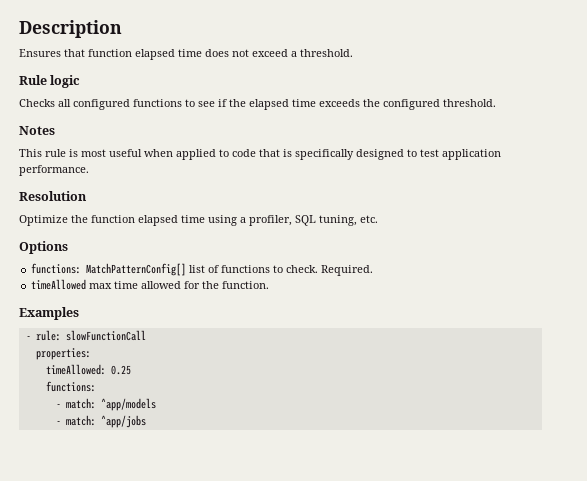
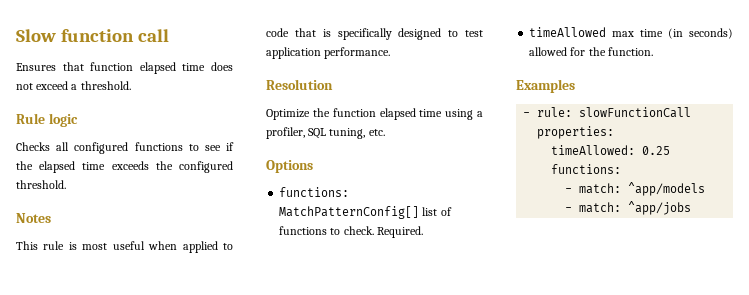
[19,20,122,38] Description -> [16,29,170,42] Slow function call
(139, 285) none -> [668,28,733,39] (in seconds)

